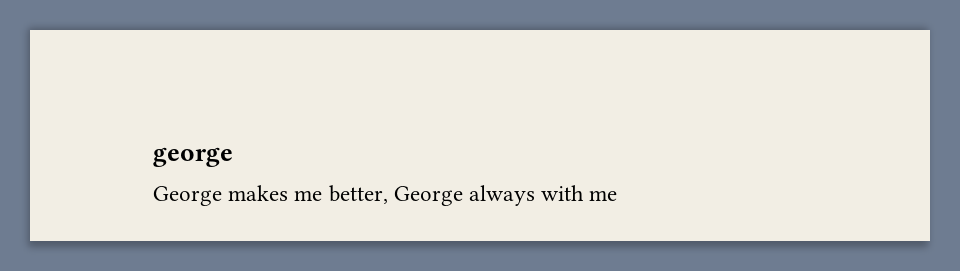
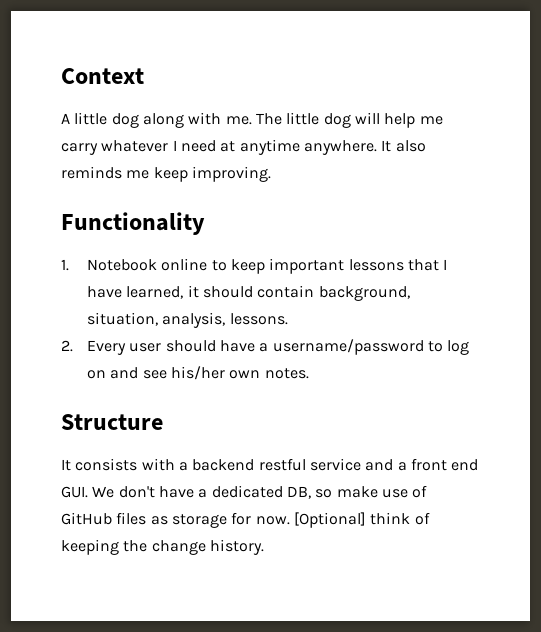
[153,147,233,167] [153,185,618,206] george // George makes me better, George always with me -> [61,68,144,84] [61,112,443,128] [61,139,426,155] [61,166,271,182] [61,212,205,235] [61,258,448,274] [87,285,410,301] [87,312,288,328] [61,339,470,355] [87,366,309,380] [61,414,163,430] [61,458,479,471] [61,485,428,499] [61,512,430,528] [61,539,264,555] Context // A little dog along with me. The little dog will help me carry whatever I need at anytime anywhere. It also reminds me keep improving. // Functionality // 1. Notebook online to keep important lessons that I have learned, it should contain background, situation, analysis, lessons. // 2. Every user should have a username/password to log on and see his/her own notes. // Structure // It consists with a backend restful service and a front end GUI. We don't have a dedicated DB, so make use of GitHub files as storage for now. [Optional] think of keeping the change history.

